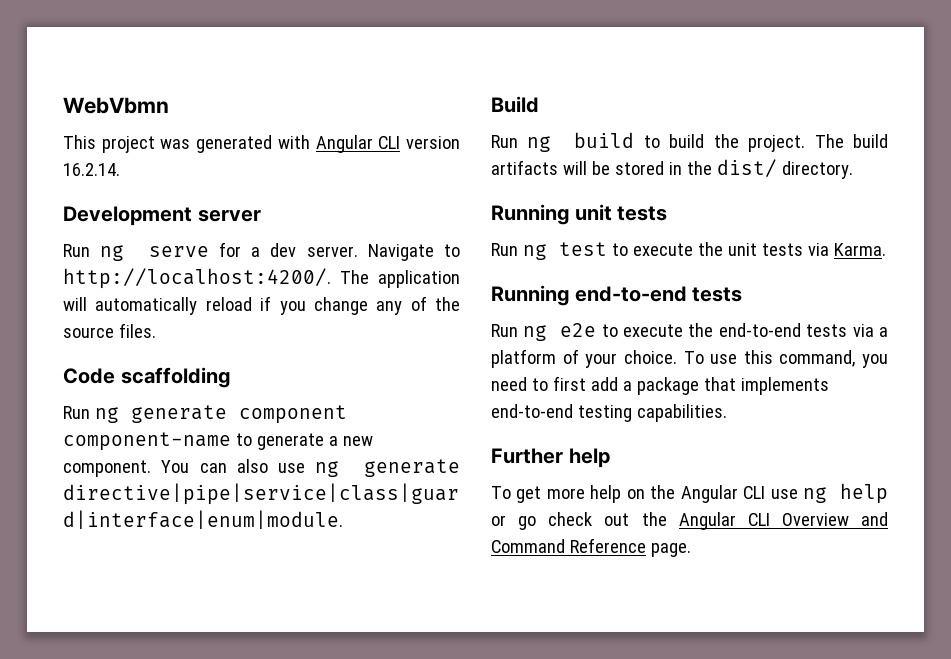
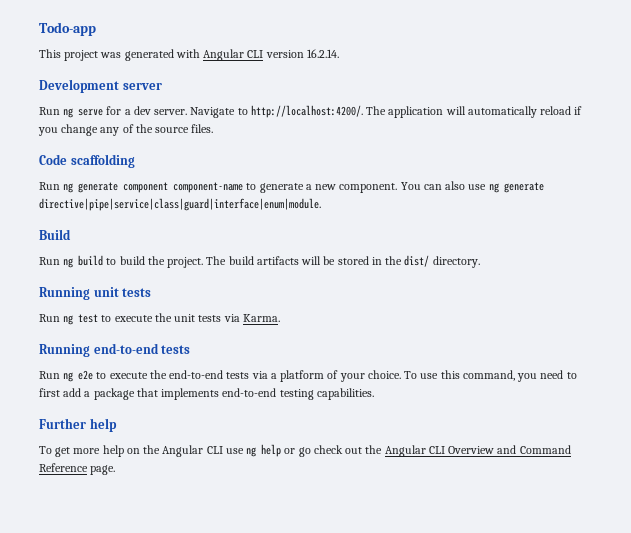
[63,97,169,114] WebVbmn -> [39,22,96,36] Todo-app

